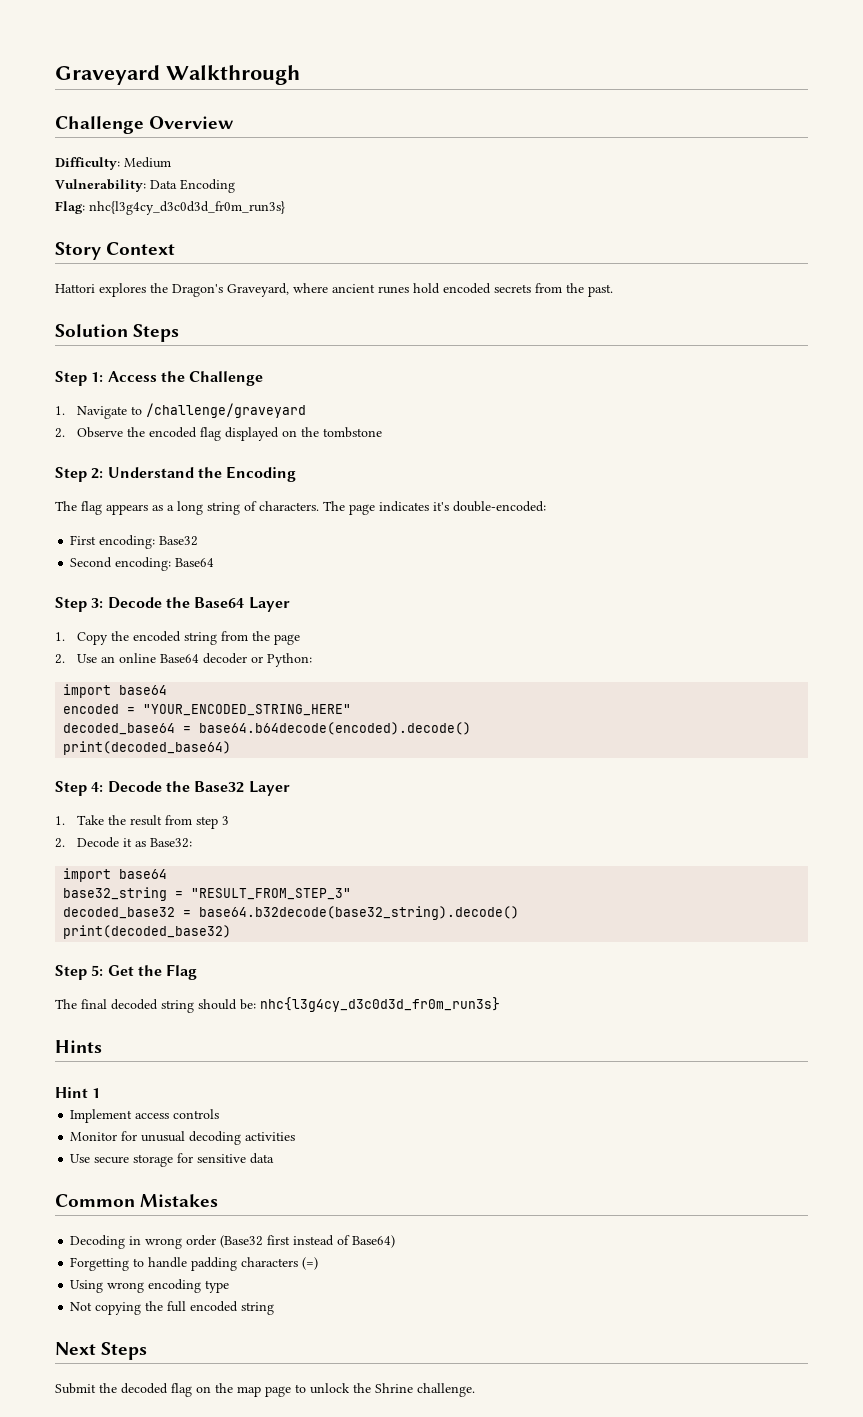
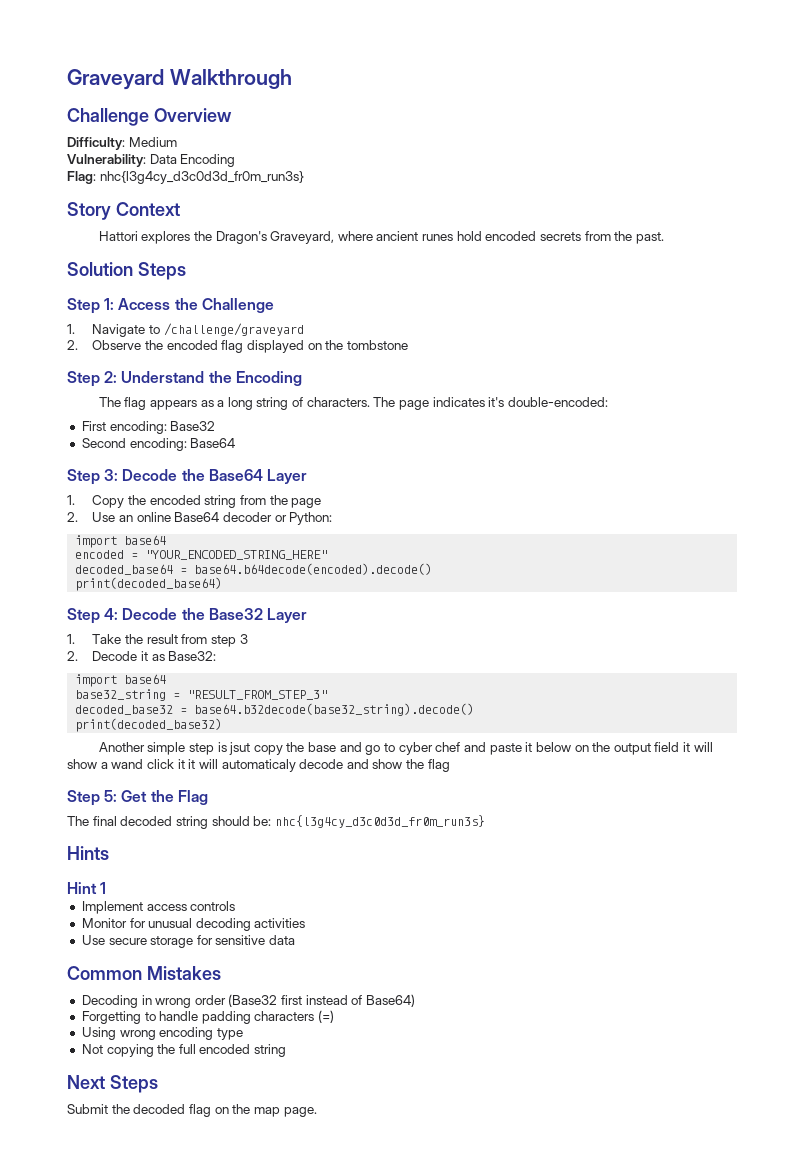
(232, 932) none -> [98,742,713,755] [67,759,450,772] // Another simple step is jsut copy the base and go to cyber chef and paste it below on the output field it will show a wand click it it will automaticaly decode and show the flag
[265,1383,475,1397] page to unlock the Shrine challenge. -> [283,1107,317,1117] page.

